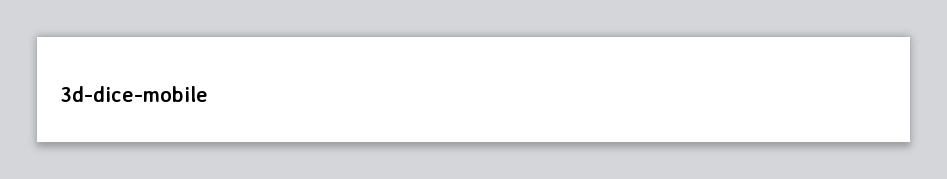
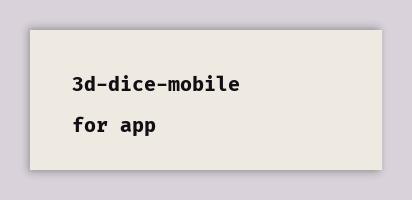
(208, 94) none -> [72,116,156,137] // for app

